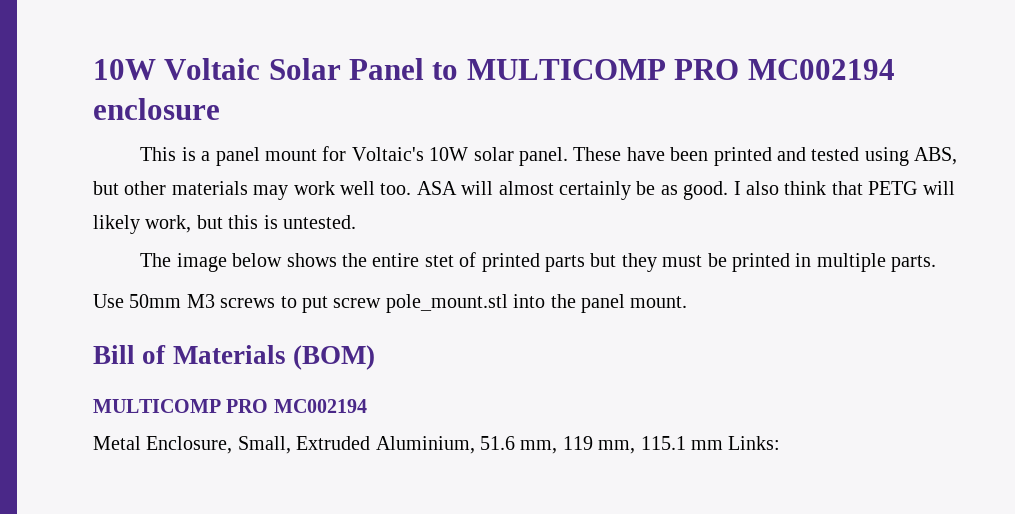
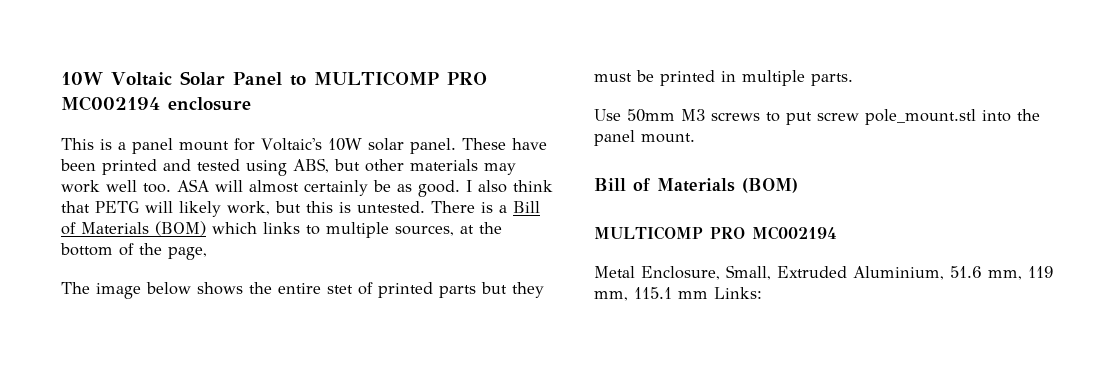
(356, 222) none -> [431,201,540,213] [61,221,502,238] [60,243,207,260] There is a Bill of Materials (BOM) which links to multiple sources, at the bottom of the page,

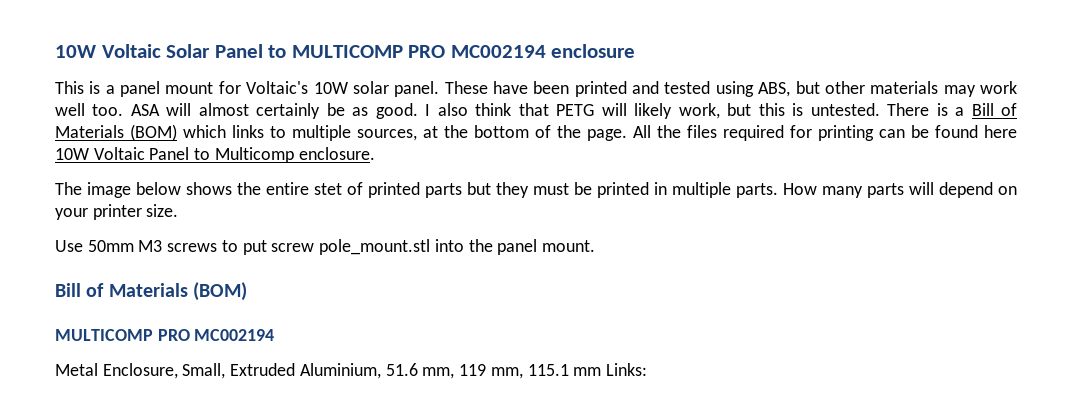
[168,247,207,260] page, -> [587,125,1017,141] [55,147,375,163] page. All the files required for printing can be found here 10W Voltaic Panel to Multicomp enclosure.
(853, 79) none -> [783,182,1017,198] [55,204,179,220] How many parts will depend on your printer size.

